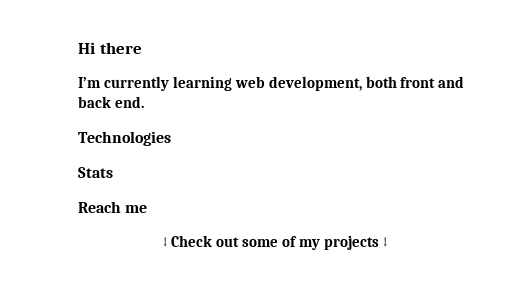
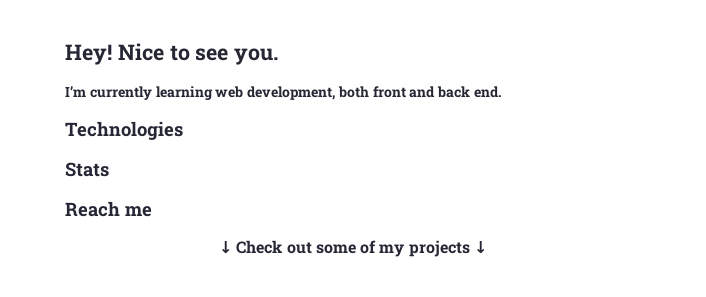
[78,42,142,54] Hi there -> [65,43,279,65] Hey! Nice to see you.

